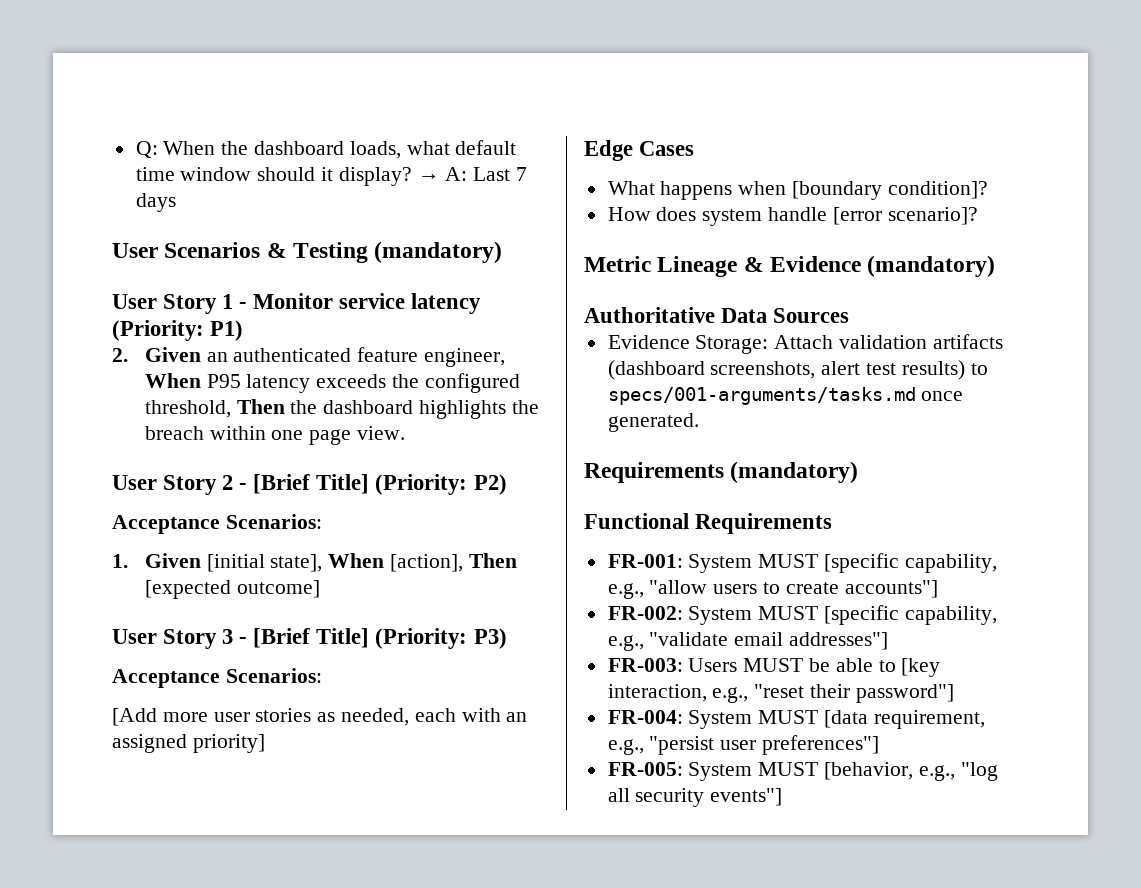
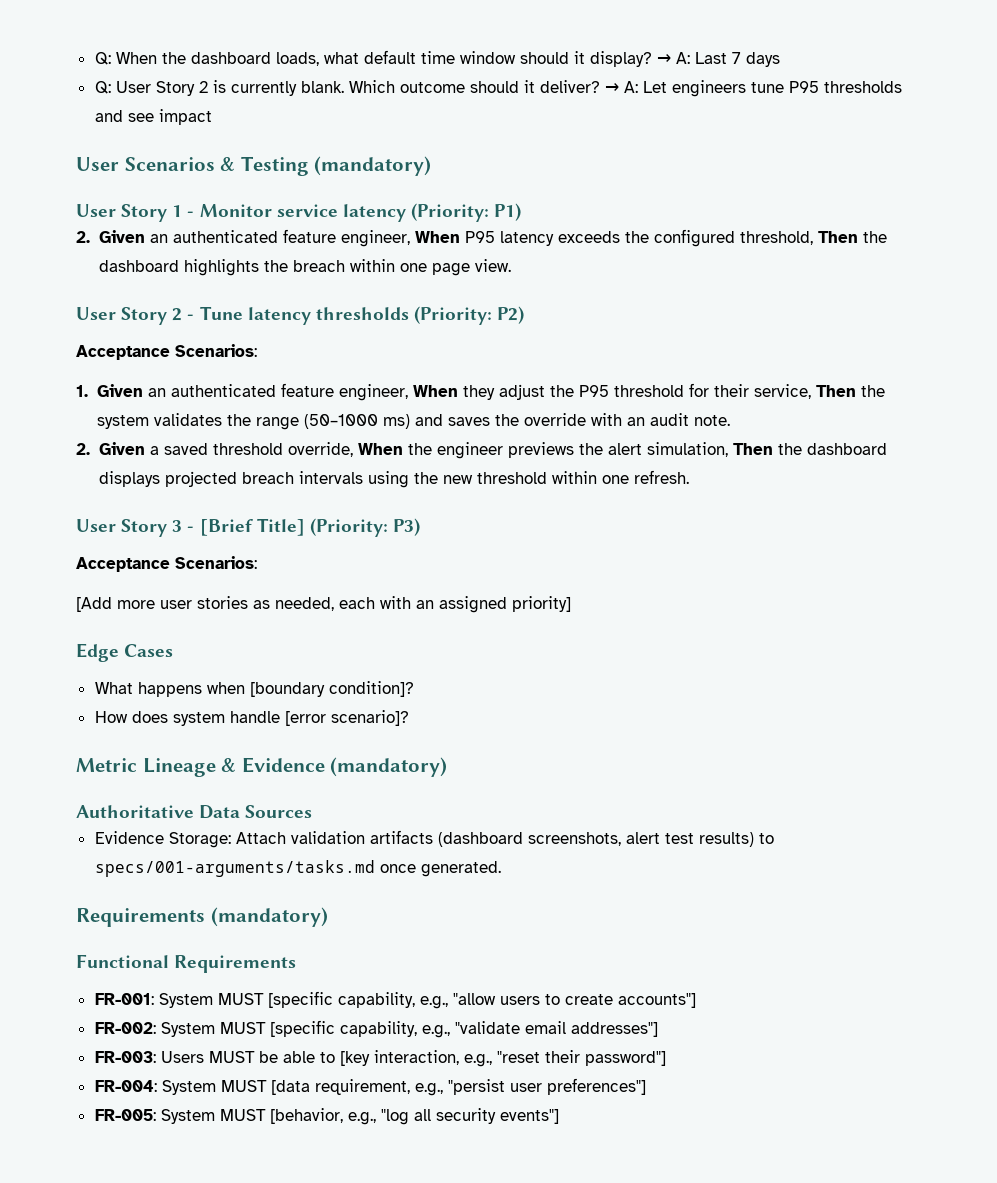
(176, 202) none -> [94,80,902,97] [94,109,212,125] // Q: User Story 2 is currently blank. Which outcome should it deliver? → A: Let engineers tune P95 thresholds and see impact
[253,474,370,494] [Brief Title] -> [199,306,409,325] Tune latency thresholds
[206,553,517,572] [144,580,320,599] [initial state], When [action], Then [expected outcome] -> [147,383,885,401] [96,413,730,430] [76,442,887,459] [98,470,689,488] an authenticated feature engineer, When they adjust the P95 threshold for their service, Then the system validates the range (50–1000 ms) and saves the override with an audit note. // 2. Given a saved threshold override, When the engineer previews the alert simulation, Then the dashboard displays projected breach intervals using the new threshold within one refresh.

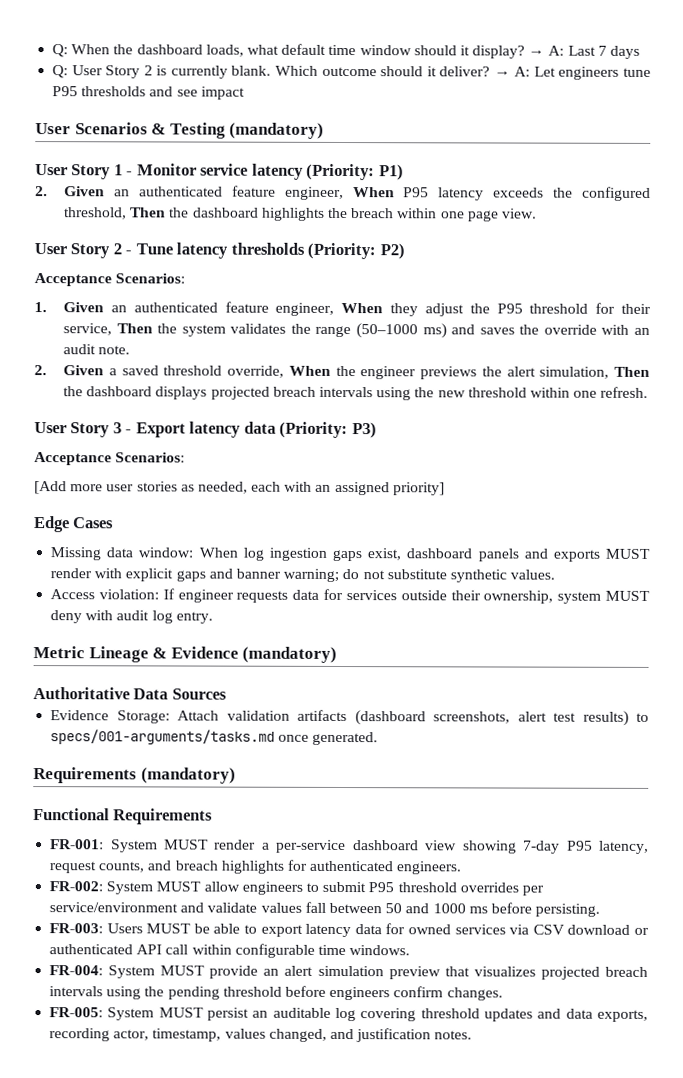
[199,518,305,536] [Brief Title] -> [135,421,276,438] Export latency data
[94,681,414,697] [94,710,409,726] What happens when [boundary condition]? // How does system handle [error scenario]? -> [50,547,651,562] [50,568,556,583] [50,588,650,604] [50,610,213,624] Missing data window: When log ingestion gaps exist, dashboard panels and exports MUST render with explicit gaps and banner warning; do not substitute synthetic values. // Access violation: If engineer requests data for services outside their ownership, system MUST deny with audit log entry.
[267,991,696,1009] [94,1020,658,1038] [specific capability, e.g., "allow users to create accounts"] // FR-002: System MUST [specific capability, e.g., "validate email addresses"] -> [214,839,650,854] [49,859,462,875] [49,881,544,896] [49,901,601,917] render a per-service dashboard view showing 7-day P95 latency, request counts, and breach highlights for authenticated engineers. // FR-002: System MUST allow engineers to submit P95 threshold overrides per service/environment and validate values fall between 50 and 1000 ms before persisting.
[339,1050,666,1067] [94,1078,646,1096] [94,1108,559,1125] [key interaction, e.g., "reset their password"] // FR-004: System MUST [data requirement, e.g., "persist user preferences"] // FR-005: System MUST [behavior, e.g., "log all security events"] -> [260,923,650,938] [49,943,411,958] [49,965,648,980] [49,985,503,1001] [49,1007,648,1022] [49,1028,473,1043] export latency data for owned services via CSV download or authenticated API call within configurable time windows. // FR-004: System MUST provide an alert simulation preview that visualizes projected breach intervals using the pending threshold before engineers confirm changes. // FR-005: System MUST persist an auditable log covering threshold updates and data exports, recording actor, timestamp, values changed, and justification notes.

